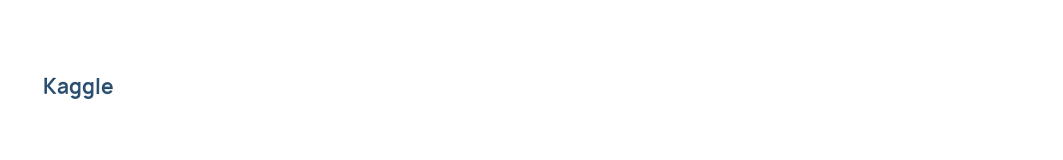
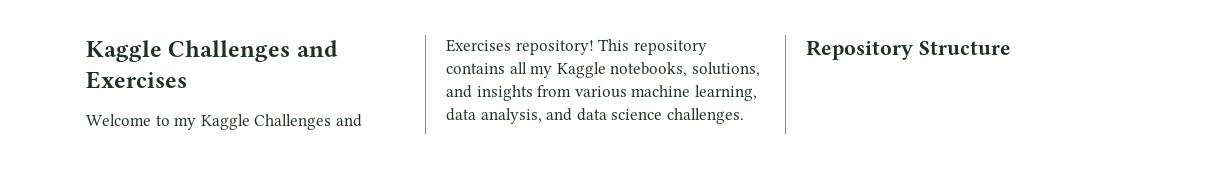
[42,77,115,100] Kaggle -> [86,40,338,62] [86,71,187,89] [86,114,362,130] [446,39,707,55] [446,62,760,78] [446,85,757,101] [446,108,744,124] [806,40,1011,60] Kaggle Challenges and Exercises // Welcome to my Kaggle Challenges and Exercises repository! This repository contains all my Kaggle notebooks, solutions, and insights from various machine learning, data analysis, and data science challenges. // Repository Structure

